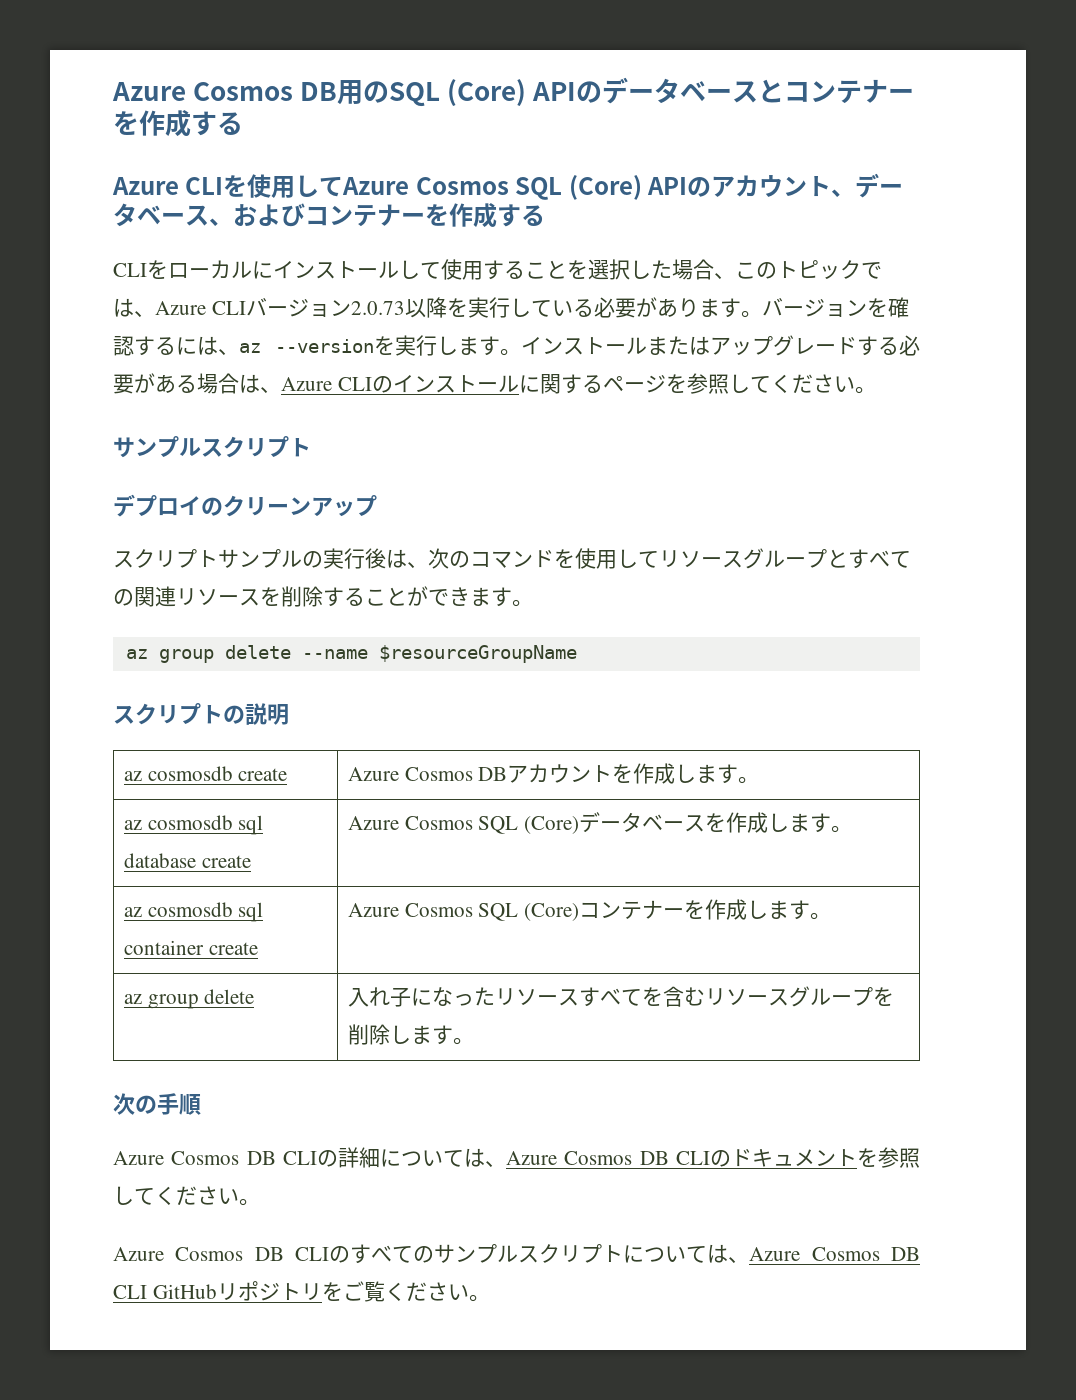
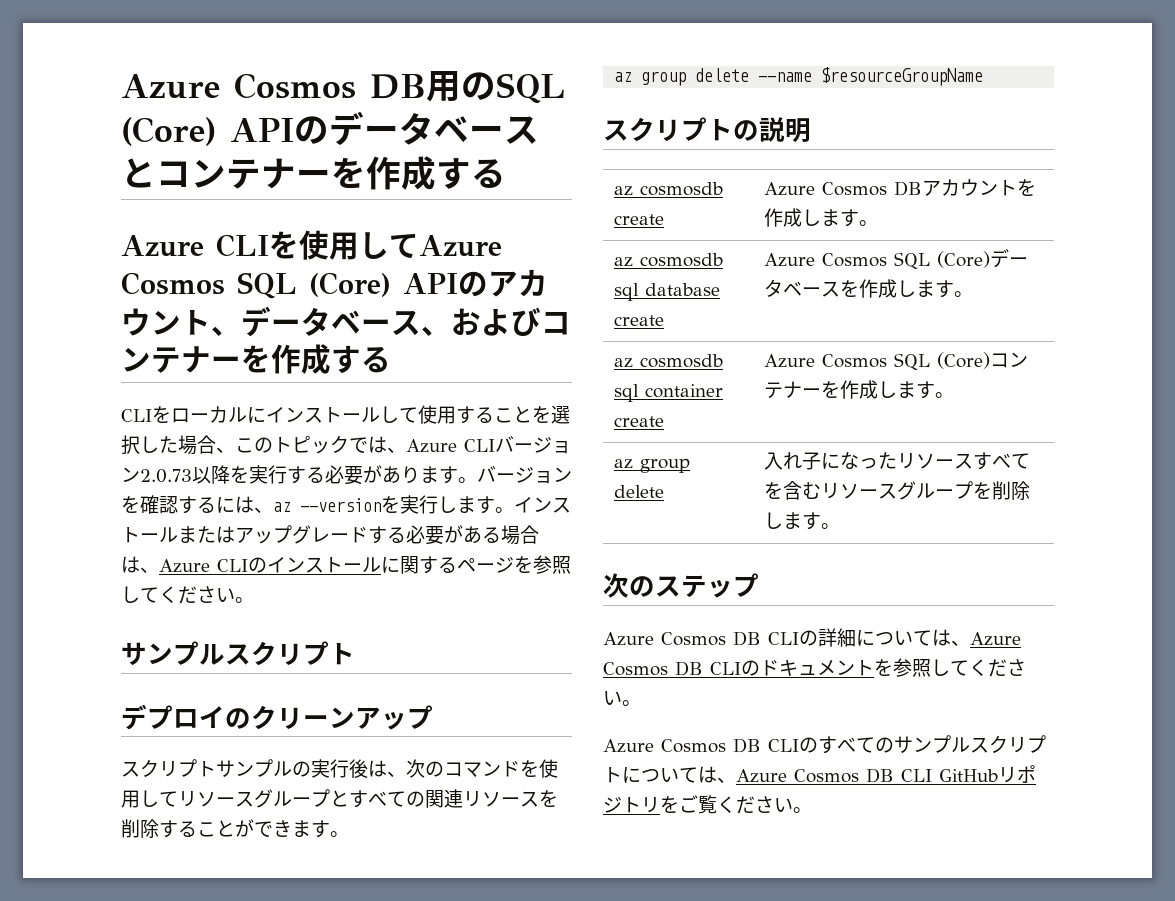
[509,298,573,317] してい -> [287,466,306,484] す
[157,1093,201,1115] 手順 -> [655,573,759,598] ステップ

